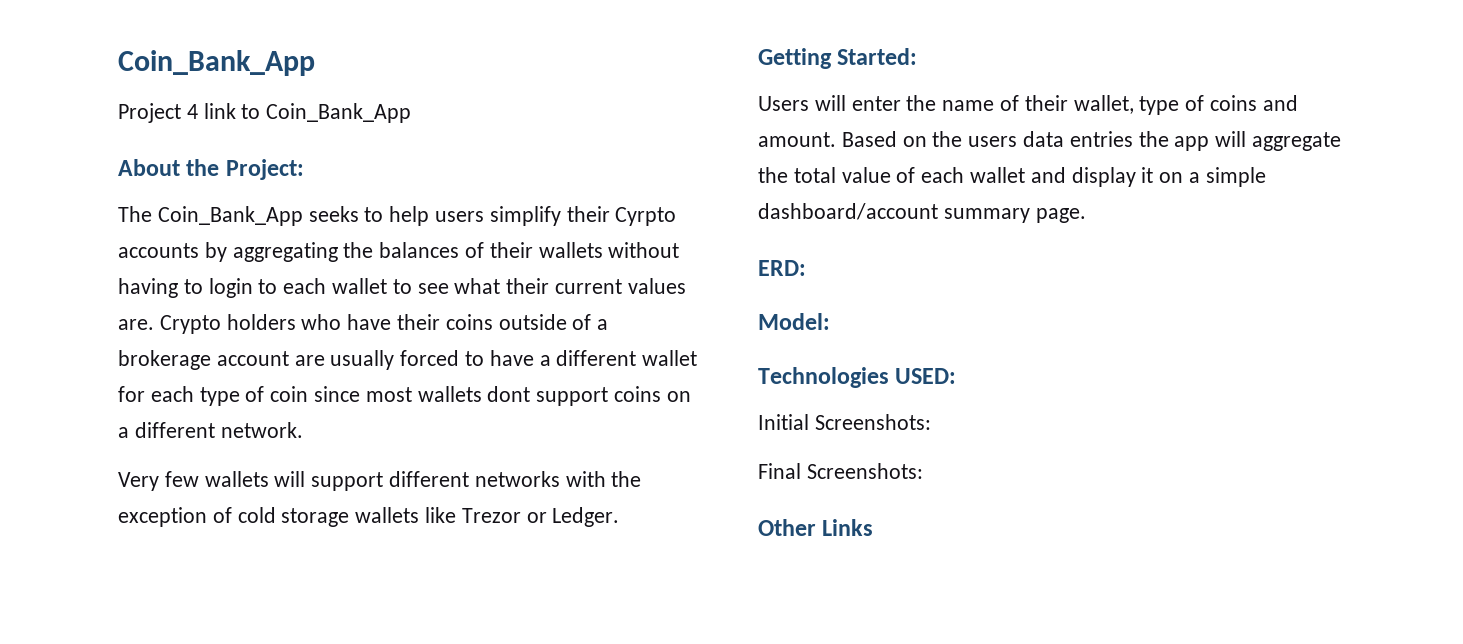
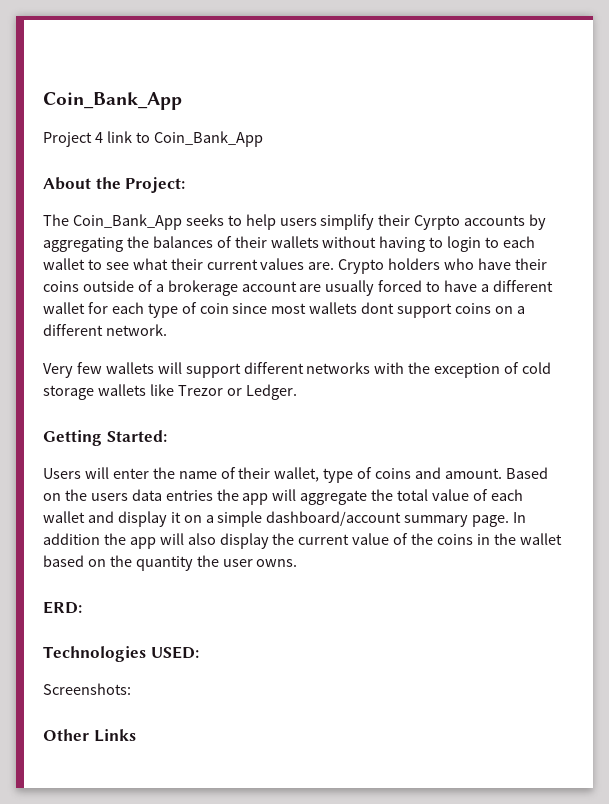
(1086, 215) none -> [513,512,527,523] [43,533,562,549] [43,555,298,571] In addition the app will also display the current value of the coins in the wallet based on the quantity the user owns.
[758,313,830,330] // Model: -> (82, 607) none
[758,414,931,430] [758,463,801,479] Initial Screenshots: // Final -> (199, 652) none

